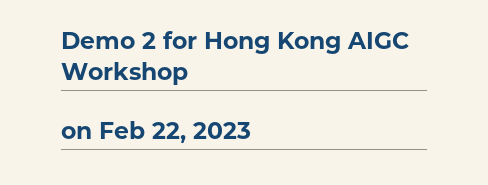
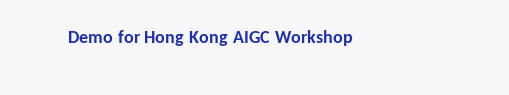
[142,32,156,49] 2 -> (113, 37) none
[61,121,251,143] // on Feb 22, 2023 -> (353, 38) none

